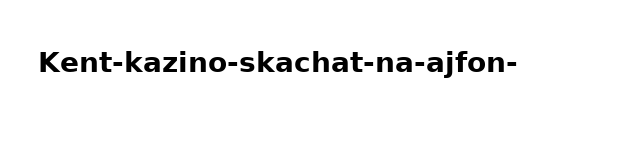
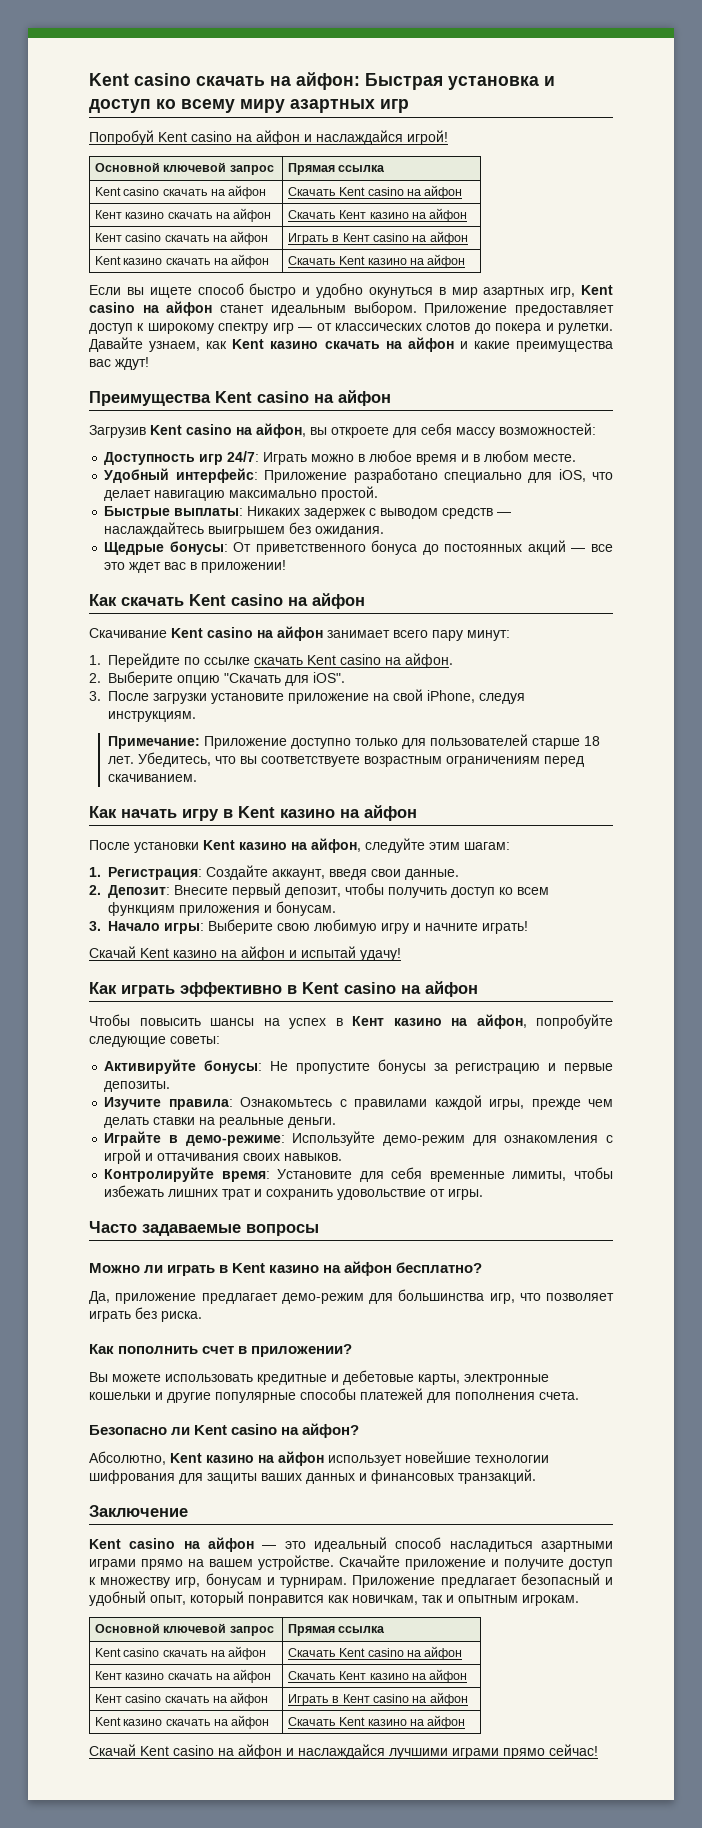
[38,51,518,78] Kent-kazino-skachat-na-ajfon- -> [89,72,555,90] [89,99,409,113] [89,130,448,145] [94,162,274,175] [287,163,386,175] [94,185,267,199] [287,185,463,199] [94,208,272,222] [287,208,468,222] [94,231,269,245] [287,231,468,245] [94,254,270,268] [287,254,466,268] [89,283,613,298] [89,301,614,316] [89,323,613,334] [89,337,614,352] [89,357,149,370] [89,390,391,406] [89,423,596,438] [104,450,577,465] [104,468,613,483] [104,486,379,501] [104,506,512,519] [104,522,385,537] [104,540,614,555] [104,560,287,573] [89,593,365,609] [89,626,510,641] [89,653,453,668] [89,671,345,686] [89,689,525,704] [108,711,196,722] [107,734,600,749] [107,752,584,767] [107,774,197,782] [89,805,417,821] [89,838,510,853] [89,865,459,880] [89,883,549,898] [108,901,336,916] [89,919,528,934] [89,946,401,961] [89,981,478,997] [89,1014,613,1029] [89,1036,220,1047] [104,1059,613,1074] [104,1081,171,1092] [104,1095,613,1110] [104,1117,337,1128] [104,1131,613,1146] [104,1149,343,1164] [104,1167,614,1182] [104,1185,484,1200] [89,1221,319,1236] [89,1261,483,1276] [89,1289,614,1304] [89,1307,202,1322] [89,1344,353,1357] [89,1370,549,1385] [89,1388,579,1403] [89,1423,360,1438] [89,1451,549,1466] [89,1469,536,1484] [89,1505,188,1517] [89,1537,613,1552] [89,1555,613,1570] [89,1573,613,1588] [89,1591,579,1606] [94,1623,274,1636] [287,1624,386,1636] [94,1646,267,1660] [287,1646,463,1660] [94,1669,272,1683] [287,1669,468,1683] [94,1692,269,1706] [287,1692,468,1706] [94,1715,270,1729] [287,1715,466,1729] [89,1744,598,1759] Kent casino скачать на айфон: Быстрая установка и доступ ко всему миру азартных игр // Попробуй Kent casino на айфон и наслаждайся игрой! // Основной ключевой запрос | Прямая ссылка // Kent casino скачать на айфон | Скачать Kent casino на айфон // Кент казино скачать на айфон | Скачать Кент казино на айфон // Кент casino скачать на айфон | Играть в Кент casino на айфон // Kent казино скачать на айфон | Скачать Kent казино на айфон // Если вы ищете способ быстро и удобно окунуться в мир азартных игр, Kent casino на айфон станет идеальным выбором. Приложение предоставляет доступ к широкому спектру игр — от классических слотов до покера и рулетки. Давайте узнаем, как Kent казино скачать на айфон и какие преимущества вас ждут! // Преимущества Kent casino на айфон // Загрузив Kent casino на айфон, вы откроете для себя массу возможностей: // Доступность игр 24/7: Играть можно в любое время и в любом месте. // Удобный интерфейс: Приложение разработано специально для iOS, что делает навигацию максимально простой. // Быстрые выплаты: Никаких задержек с выводом средств — наслаждайтесь выигрышем без ожидания. // Щедрые бонусы: От приветственного бонуса до постоянных акций — все это ждет вас в приложении! // Как скачать Kent casino на айфон // Скачивание Kent casino на айфон занимает всего пару минут: // 1. Перейдите по ссылке скачать Kent casino на айфон. // 2. Выберите опцию "Скачать для iOS". // 3. После загрузки установите приложение на свой iPhone, следуя инструкциям. // Примечание: Приложение доступно только для пользователей старше 18 лет. Убедитесь, что вы соответствуете возрастным ограничениям перед скачиванием. // Как начать игру в Kent казино на айфон // После установки Kent казино на айфон, следуйте этим шагам: // 1. Регистрация: Создайте аккаунт, введя свои данные. // 2. Депозит: Внесите первый депозит, чтобы получить доступ ко всем функциям приложения и бонусам. // 3. Начало игры: Выберите свою любимую игру и начните играть! // Скачай Kent казино на айфон и испытай удачу! // Как играть эффективно в Kent casino на айфон // Чтобы повысить шансы на успех в Кент казино на айфон, попробуйте следующие советы: // Активируйте бонусы: Не пропустите бонусы за регистрацию и первые депозиты. // Изучите правила: Ознакомьтесь с правилами каждой игры, прежде чем делать ставки на реальные деньги. // Играйте в демо-режиме: Используйте демо-режим для ознакомления с игрой и оттачивания своих навыков. // Контролируйте время: Установите для себя временные лимиты, чтобы избежать лишних трат и сохранить удовольствие от игры. // Часто задаваемые вопросы // Можно ли играть в Kent казино на айфон бесплатно? // Да, приложение предлагает демо-режим для большинства игр, что позволяет играть без риска. // Как пополнить счет в приложении? // Вы можете использовать кредитные и дебетовые карты, электронные кошельки и другие популярные способы платежей для пополнения счета. // Безопасно ли Kent casino на айфон? // Абсолютно, Kent казино на айфон использует новейшие технологии шифрования для защиты ваших данных и финансовых транзакций. // Заключение // Kent casino на айфон — это идеальный способ насладиться азартными играми прямо на вашем устройстве. Скачайте приложение и получите доступ к множеству игр, бонусам и турнирам. Приложение предлагает безопасный и удобный опыт, который понравится как новичкам, так и опытным игрокам. // Основной ключевой запрос | Прямая ссылка // Kent casino скачать на айфон | Скачать Kent casino на айфон // Кент казино скачать на айфон | Скачать Кент казино на айфон // Кент casino скачать на айфон | Играть в Кент casino на айфон // Kent казино скачать на айфон | Скачать Kent казино на айфон // Скачай Kent casino на айфон и наслаждайся лучшими играми прямо сейчас!

